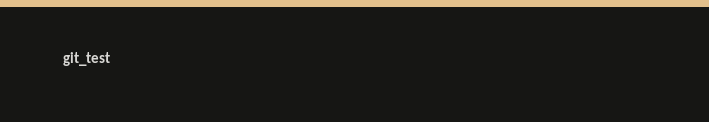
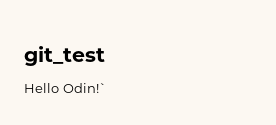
(110, 59) none -> [24,83,107,93] // Hello Odin!`

